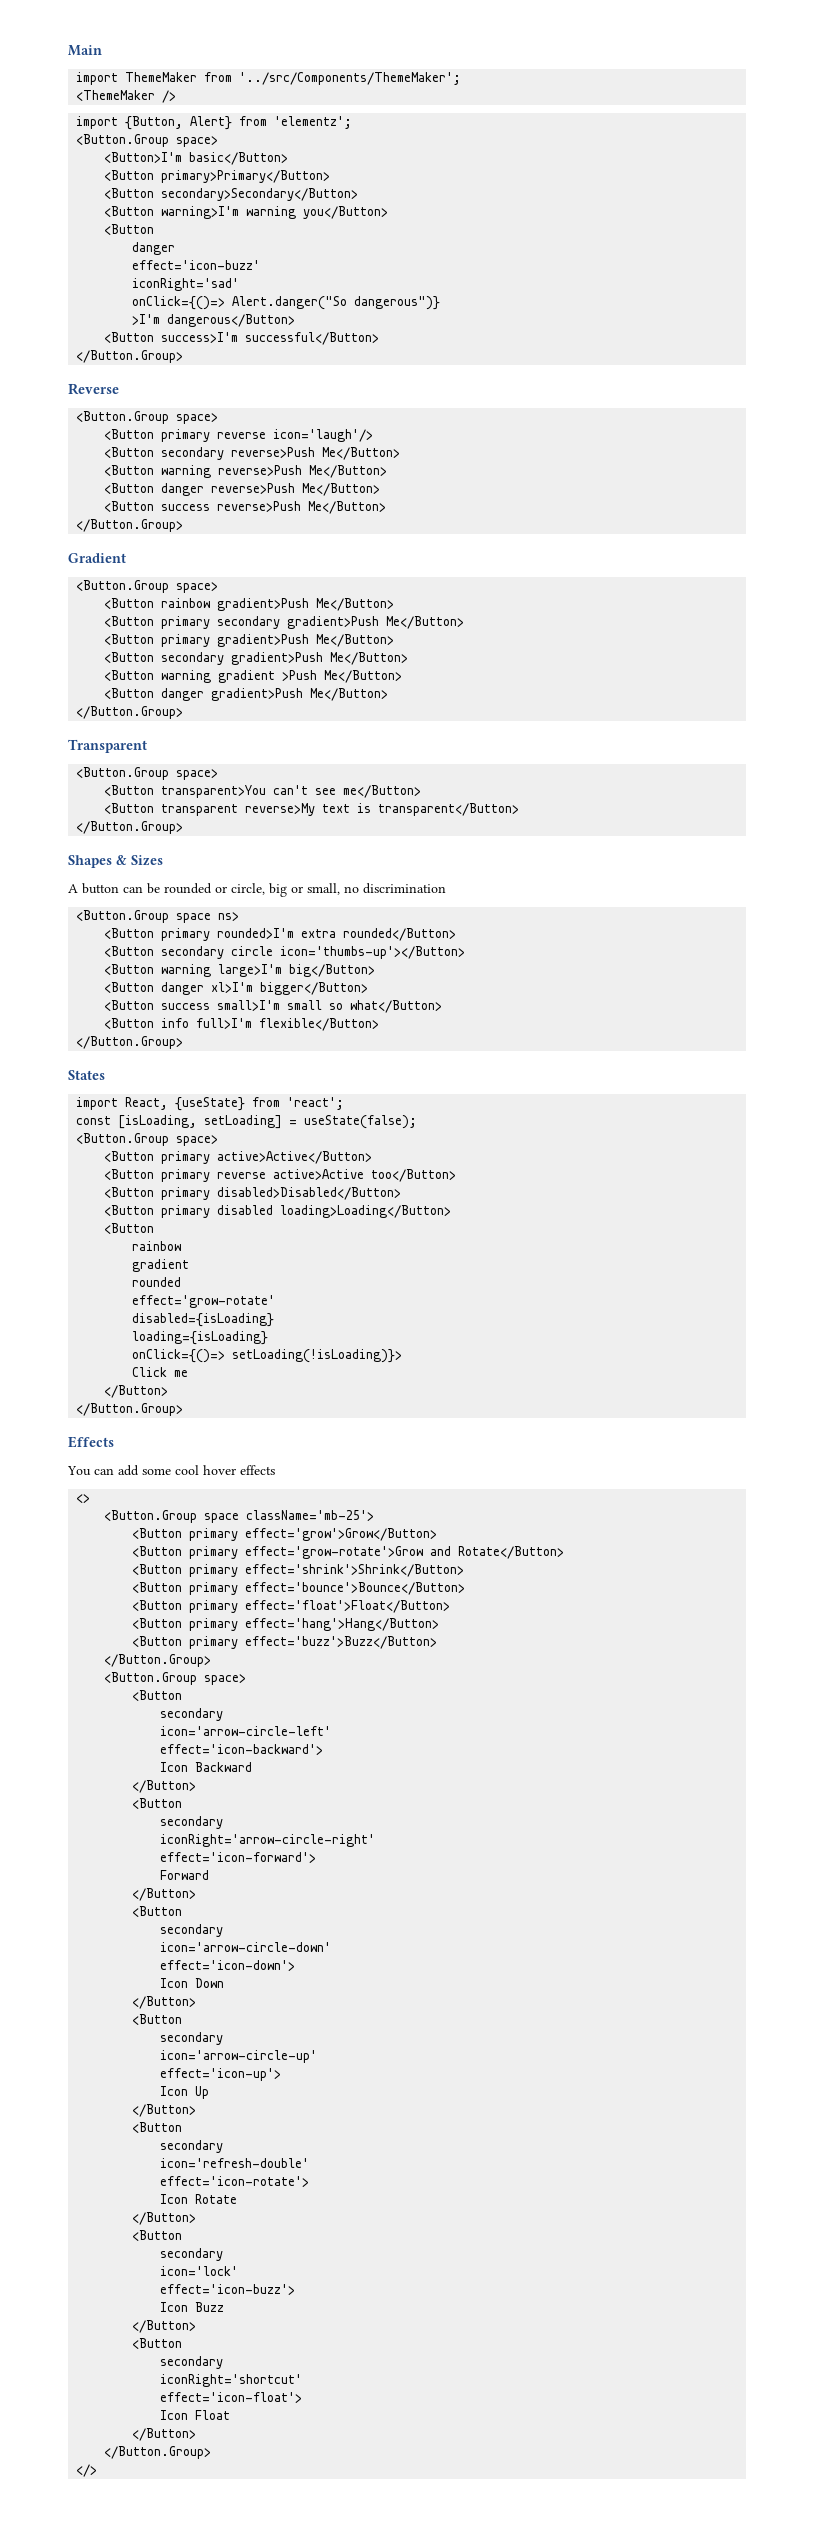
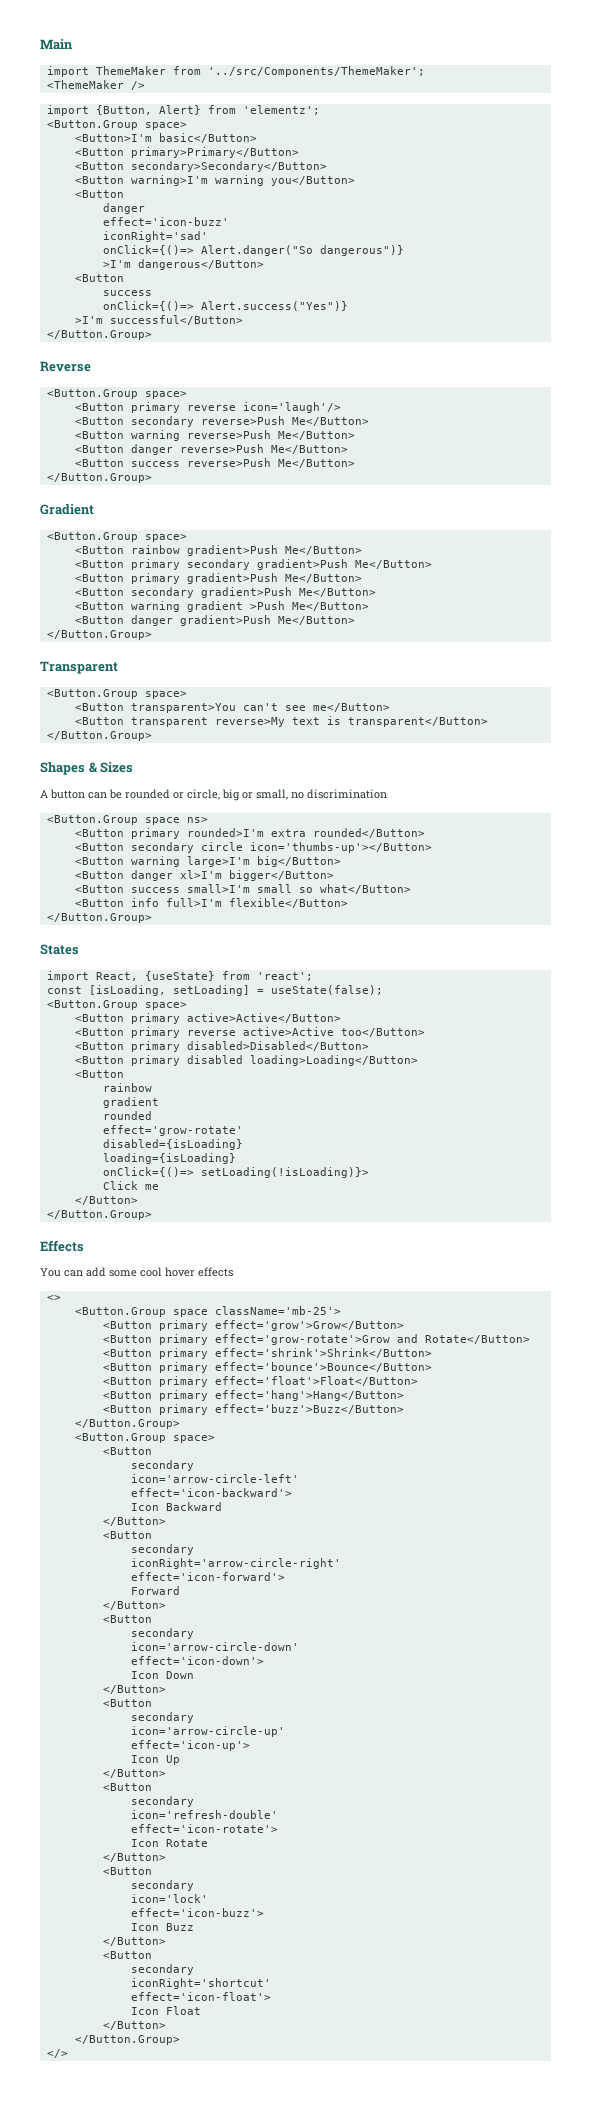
[161,332,239,343] success>I'm -> [102,290,152,296] [102,301,348,311] [74,316,103,324] // success // onClick={()=> Alert.success("Yes")} // >I'm

